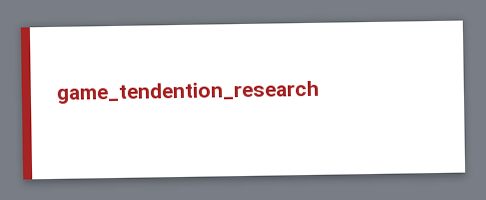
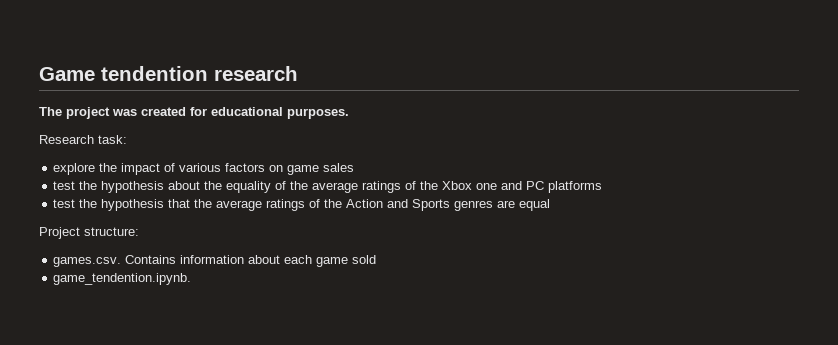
[56,80,320,104] game_tendention_research -> [39,66,298,81] [39,107,349,119] [39,135,127,144] [53,163,355,175] [53,181,603,193] [53,199,551,211] [39,227,139,239] [53,255,377,267] [53,273,192,285] Game tendention research // The project was created for educational purposes. // Research task: // explore the impact of various factors on game sales // test the hypothesis about the equality of the average ratings of the Xbox one and PC platforms // test the hypothesis that the average ratings of the Action and Sports genres are equal // Project structure: // games.csv. Contains information about each game sold // game_tendention.ipynb.

